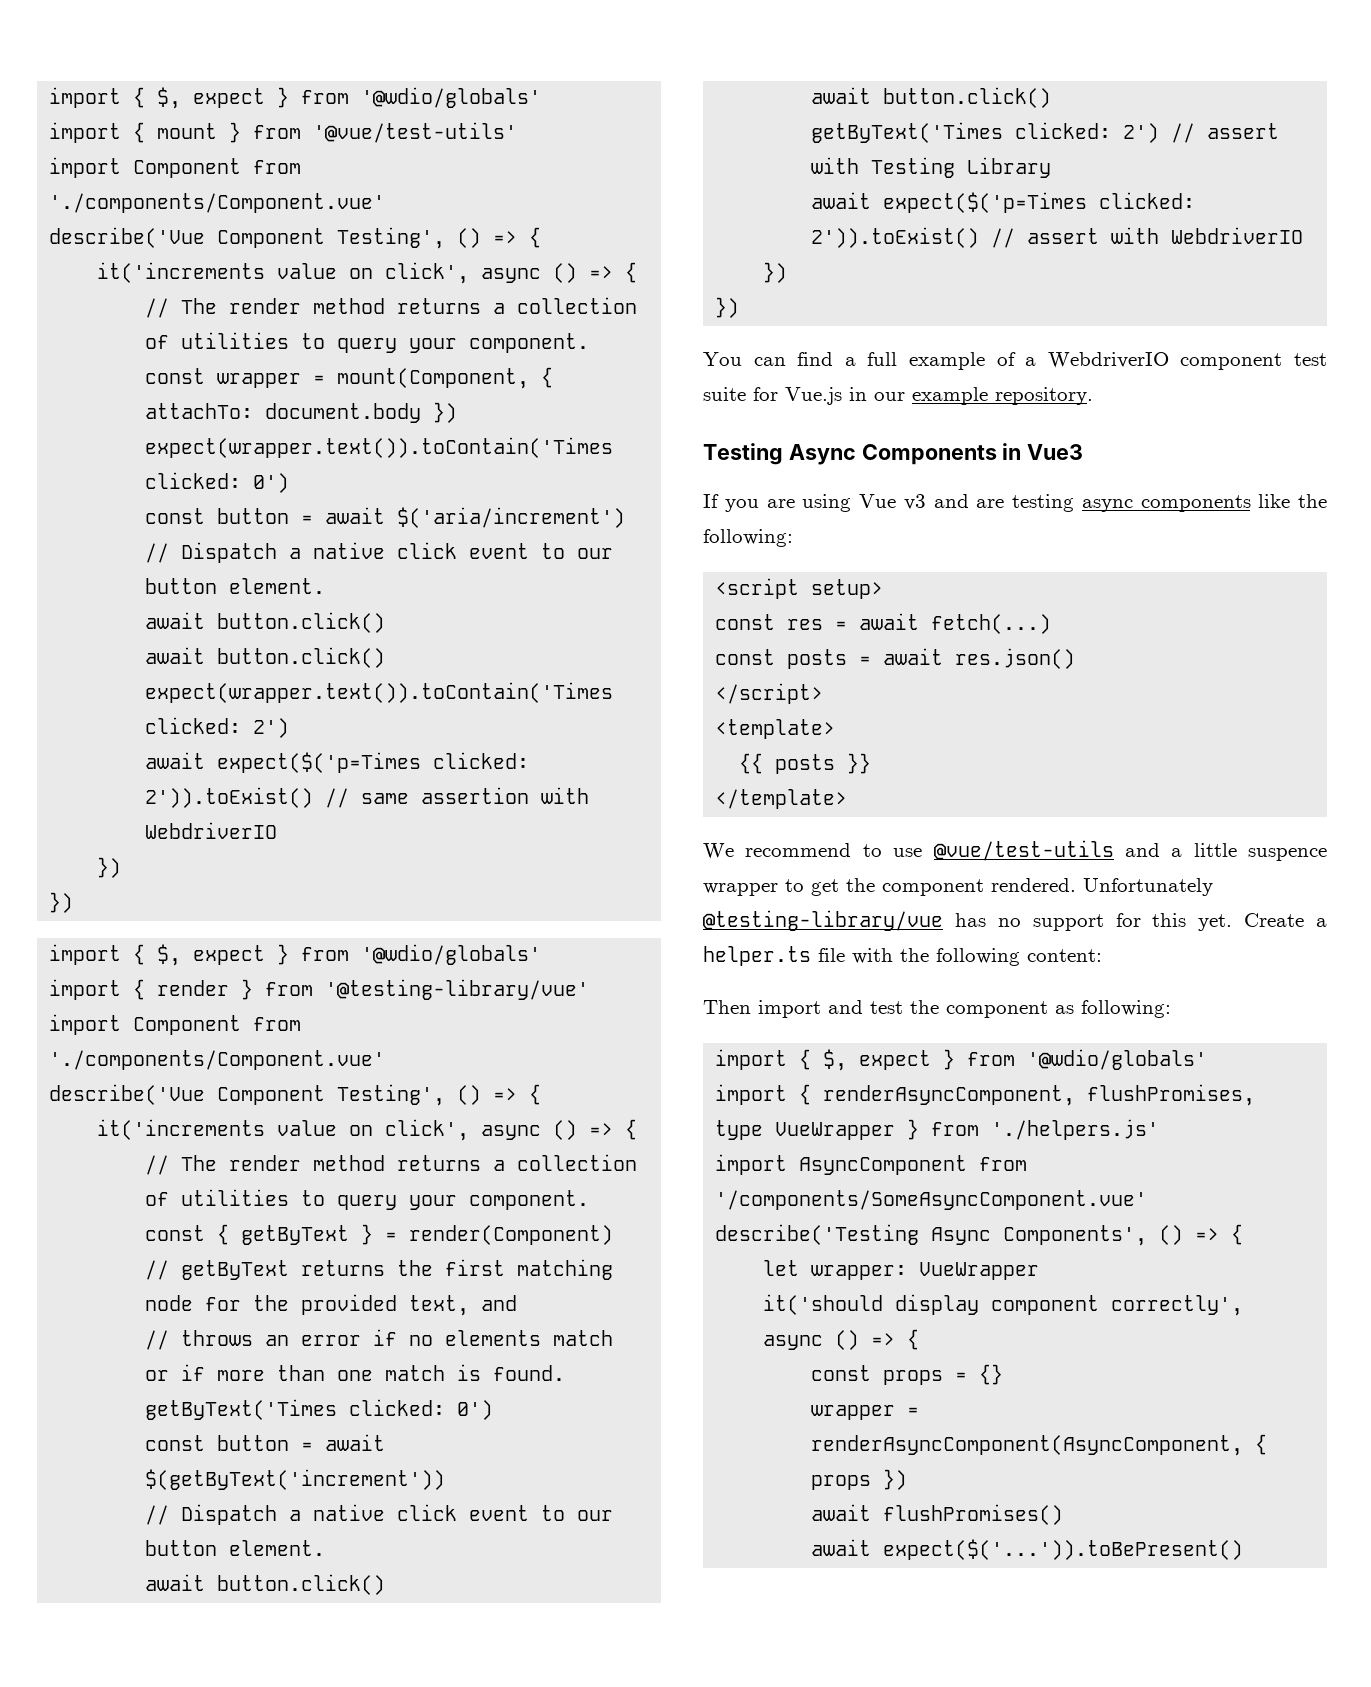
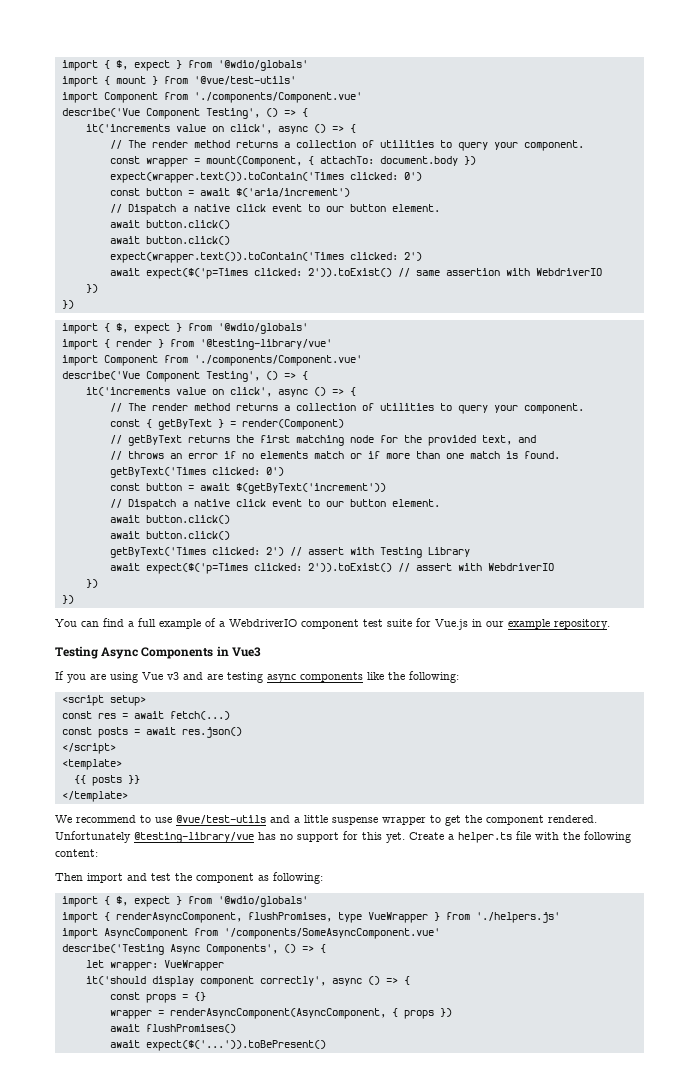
[1248,848,1327,861] suspence -> [332,817,378,825] suspense

